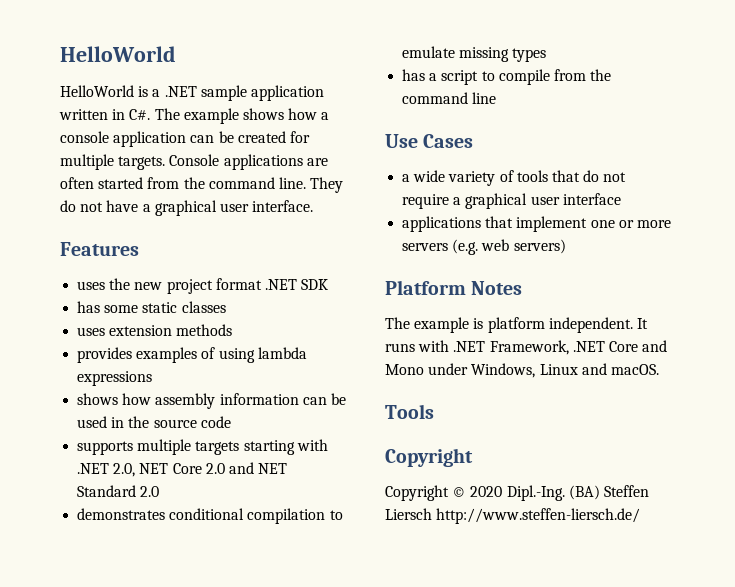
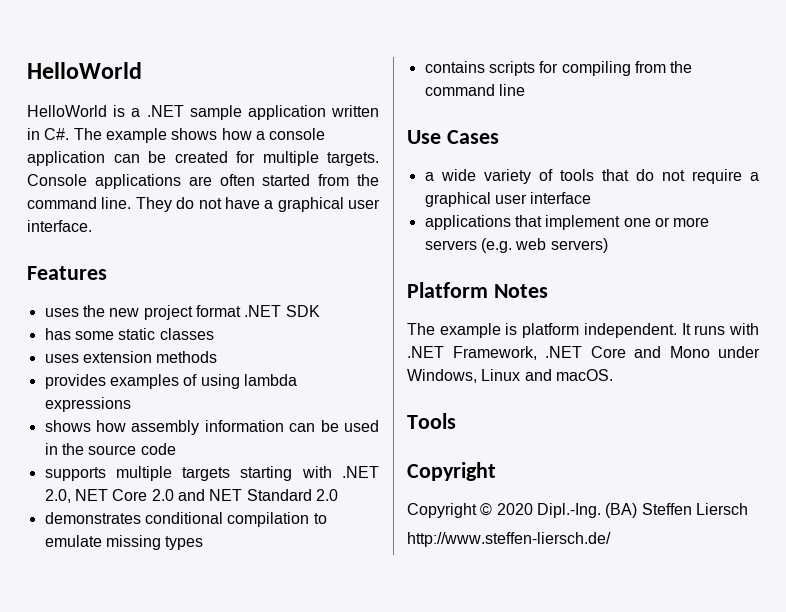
[402,69,550,85] has a script to compile -> [424,61,631,76] contains scripts for compiling
(432, 514) none -> (748, 509) //

